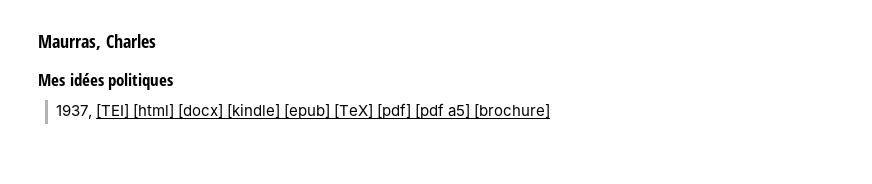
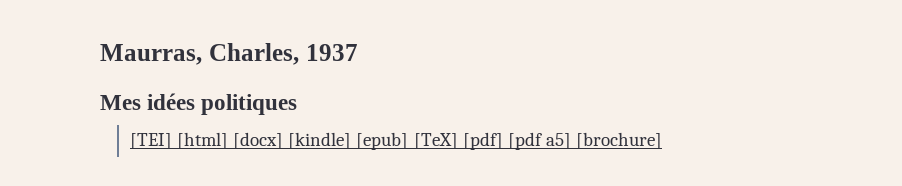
[105,34,156,48] Charles -> [208,43,358,65] Charles, 1937
[55,104,92,119] 1937, -> (298, 104) none

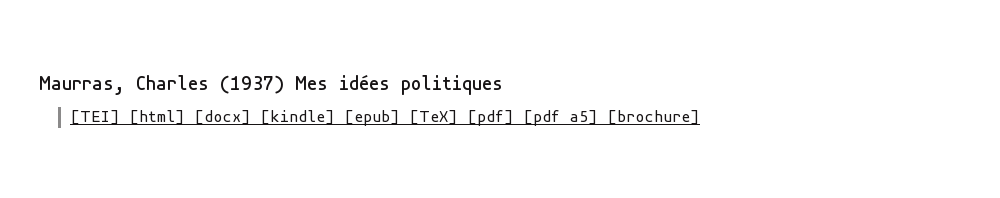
[208,43,358,65] Charles, 1937 // -> [136,75,284,94] Charles (1937)

